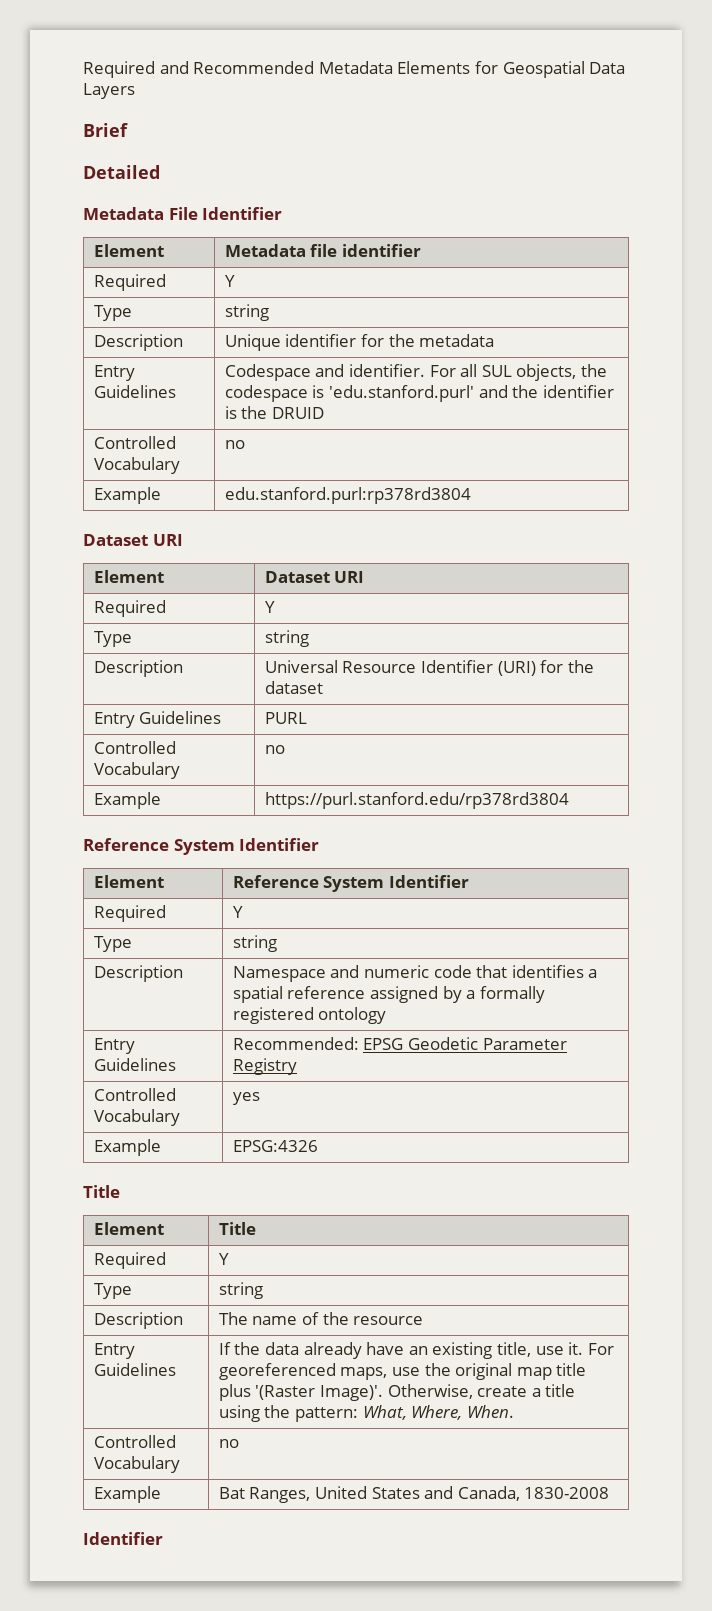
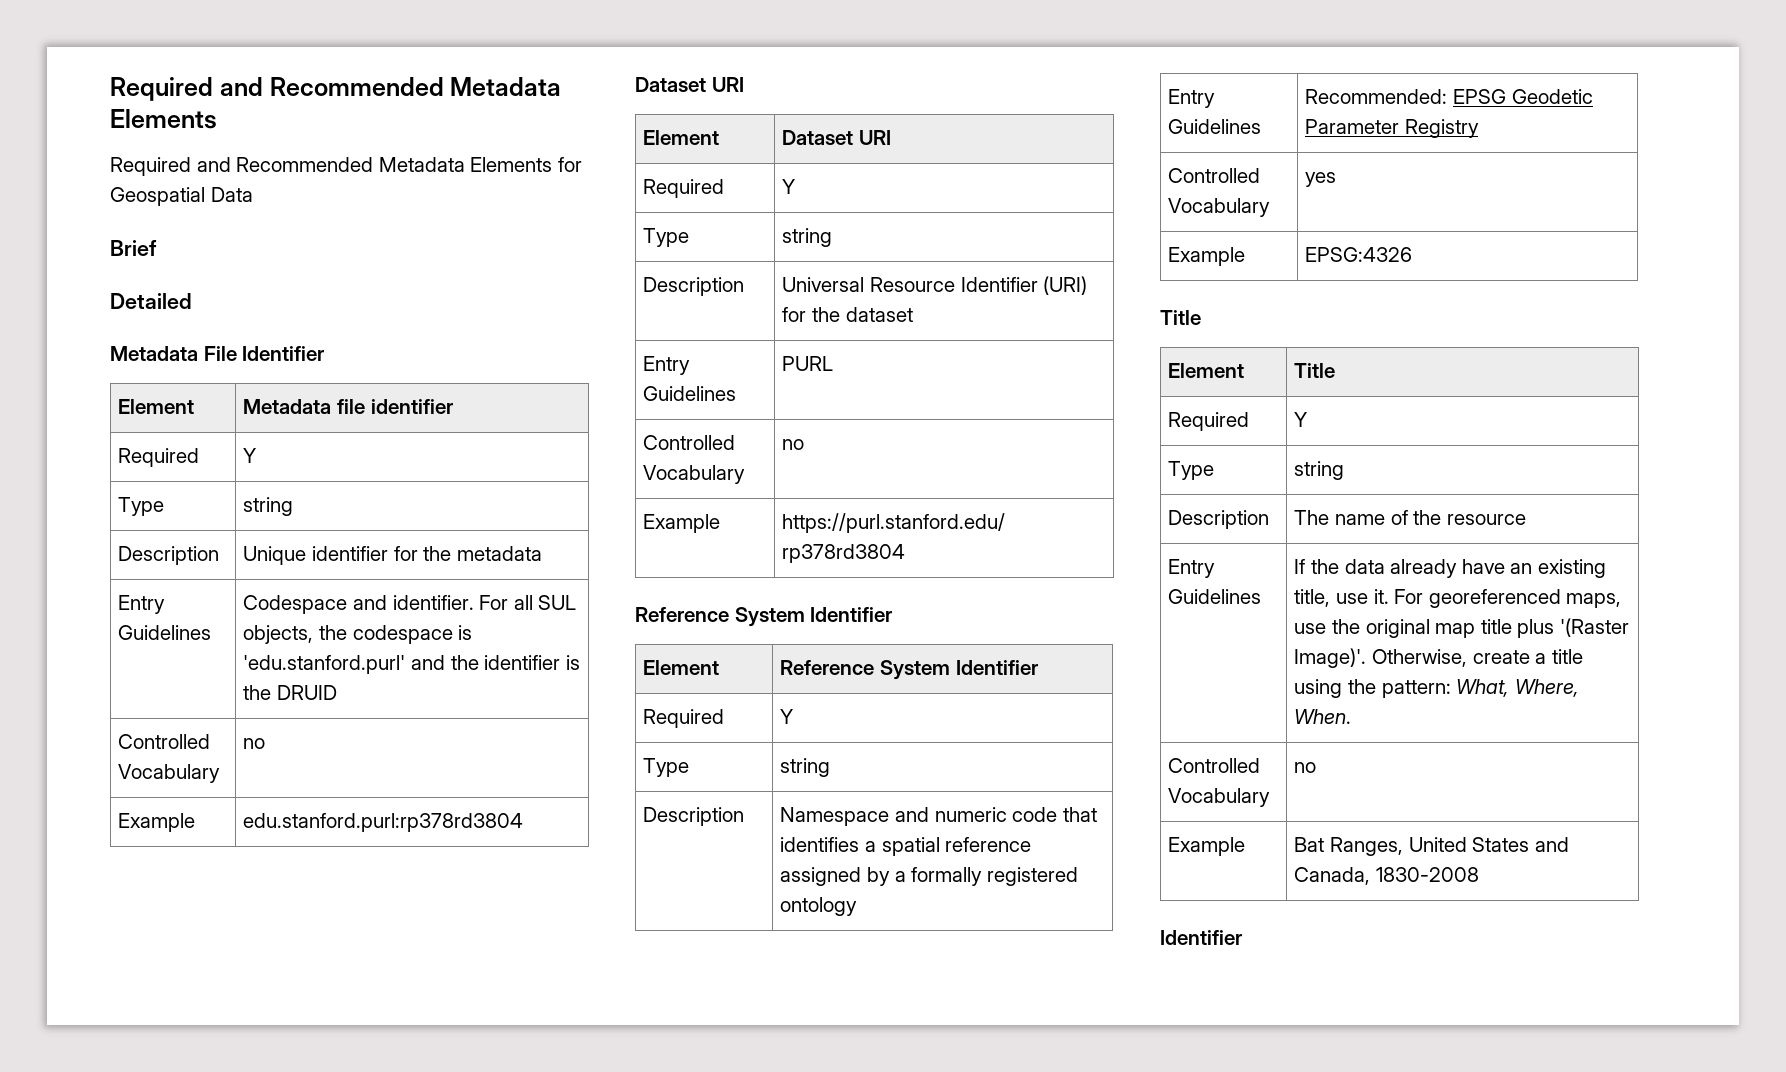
[83,61,471,78] Required and Recommended Metadata Elements -> [110,77,562,101] [110,109,217,129] [110,157,553,176] Required and Recommended Metadata Elements // Required and Recommended Metadata Elements
[83,83,135,99] Layers -> (253, 194) none

